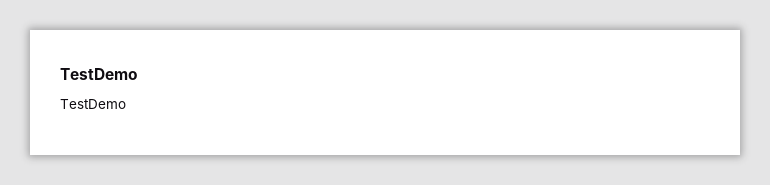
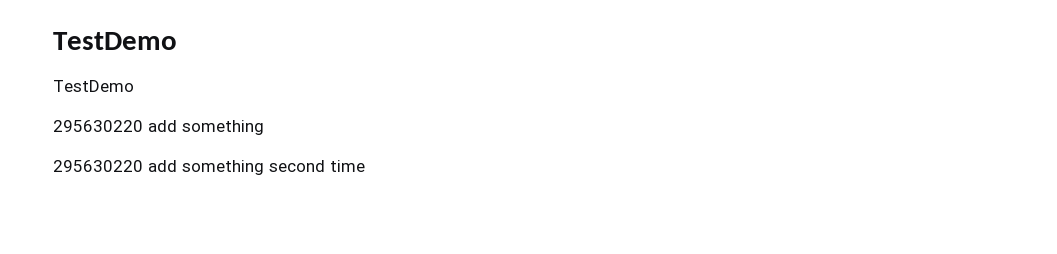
(126, 104) none -> [53,120,264,135] [53,160,365,175] // 295630220 add something // 295630220 add something second time

